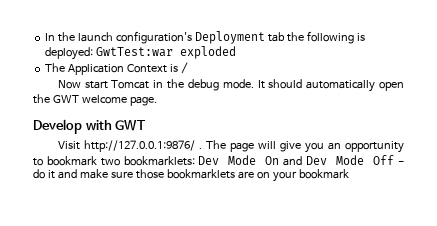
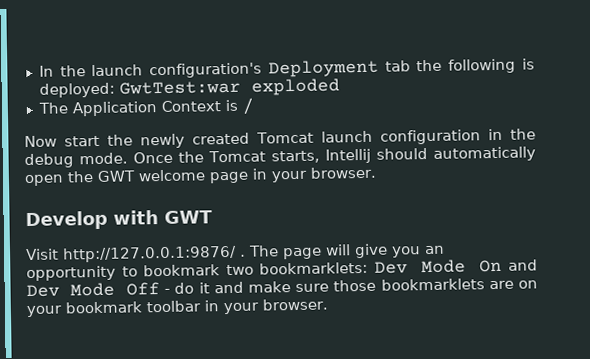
[111,79,265,91] Tomcat in the debug mode. It -> [107,128,536,149] [24,148,371,169] the newly created Tomcat launch configuration in the debug mode. Once the Tomcat starts, Intellij
[129,96,157,106] page. -> [209,166,376,184] page in your browser.
(349, 174) none -> [146,298,328,315] toolbar in your browser.

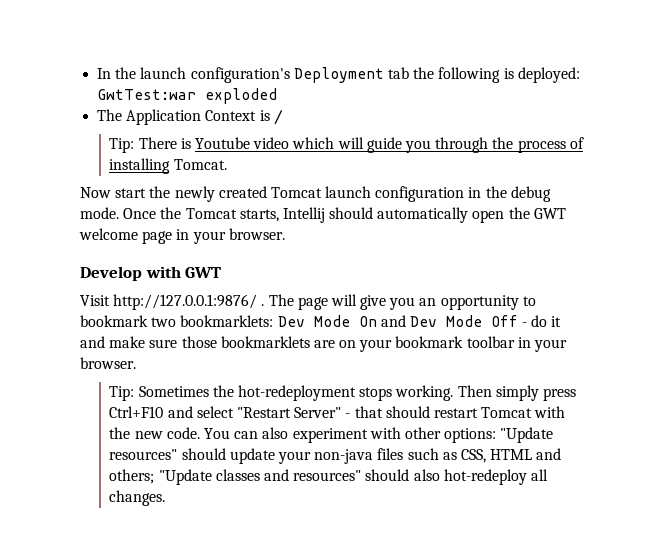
(255, 106) none -> [109,137,584,153] [109,158,227,174] // Tip: There is Youtube video which will guide you through the process of installing Tomcat.
(328, 304) none -> [109,385,576,401] [109,406,566,418] [109,427,554,443] [109,448,562,464] [109,469,548,485] [109,490,166,506] // Tip: Sometimes the hot-redeployment stops working. Then simply press Ctrl+F10 and select "Restart Server" - that should restart Tomcat with the new code. You can also experiment with other options: "Update resources" should update your non-java files such as CSS, HTML and others; "Update classes and resources" should also hot-redeploy all changes.

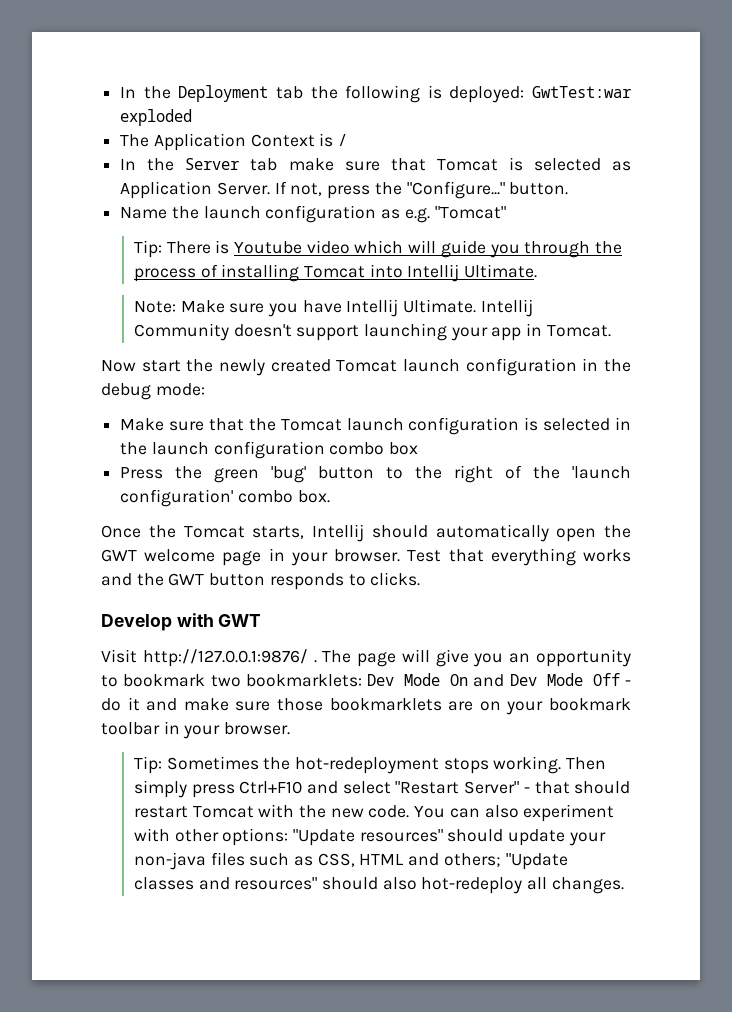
[97,67,290,83] In the launch configuration's -> [120,86,171,99] In the
(283, 117) none -> [120,157,631,171] [120,181,569,199] [120,205,506,223] // In the Server tab make sure that Tomcat is selected as Application Server. If not, press the "Configure..." button. // Name the launch configuration as e.g. "Tomcat"
(171, 166) none -> [303,264,538,282] [133,299,533,317] [133,323,543,341] Tomcat into Intellij Ultimate. // Note: Make sure you have Intellij Ultimate. Intellij Community doesn't support launching your app in
[80,207,119,219] mode. -> [155,383,205,396] [120,417,631,435] [120,441,419,459] [120,465,632,483] [120,489,330,507] mode: // Make sure that the Tomcat launch configuration is selected in the launch configuration combo box // Press the green 'bug' button to the right of the 'launch configuration' combo box. //
(285, 234) none -> [407,548,631,566] [101,572,421,590] Test that everything works and the GWT button responds to clicks.

